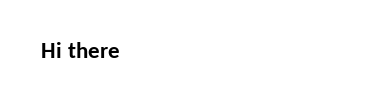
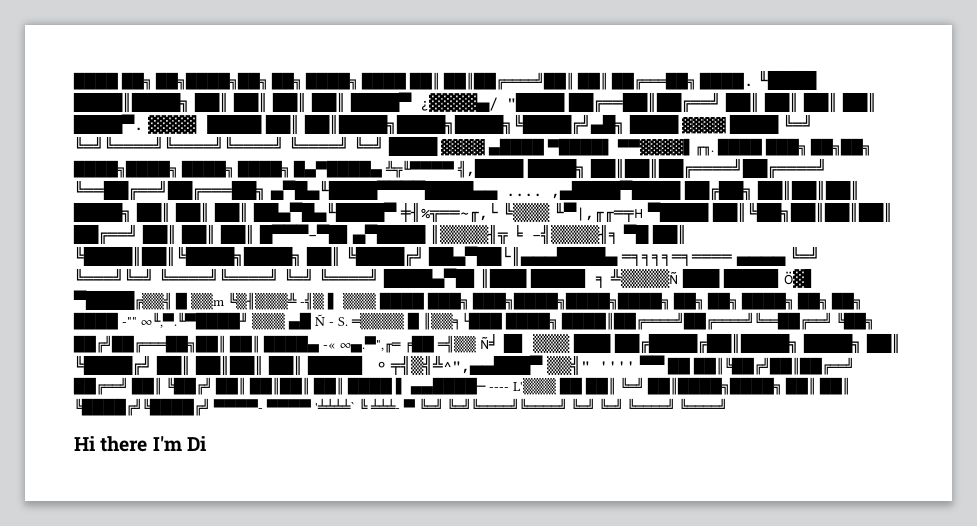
[41,42,121,58] Hi there -> [73,70,817,90] [73,92,877,112] [73,114,813,134] [74,136,871,156] [73,158,827,178] [74,180,860,200] [73,202,893,222] [73,224,687,244] [74,246,820,266] [74,268,817,288] [73,290,862,310] [73,312,874,330] [73,333,901,353] [74,355,854,375] [73,377,850,395] [74,398,727,416] [74,436,206,452] ████ ██╗ ██╗████╗██╗ ██╗ ████╗ ████ ██║ ██║██╔════╝██║ ██║ ██╔═══██╗ ████. ╙████ ████║████╗ ██║ ██║ ██║ ██║ ████▀ ¿▓▓▓▓▄/ "████ ██╔══██║██╔══╝ ██║ ██║ ██║ ██║ ████▀. ▓▓▓▓ ▐████ ██║ ██║████╗████╗████╗╚████╔╝▄█╗ ████ ▓▓▓▓ ████ ╚═╝ ╚═╝╚════╝╚════╝╚════╝ ╚════╝ ╚═╝ ████ ▓▓▓▓ ▄████ ▀████▌ ▀▀▓▓▓▓▌╓╖. ████ ███╗ ██╗██╗ ████╗████╗ ████╗ ████╗ █▄▀████▄ ╩╦╙▀▀▀▀ ╣,████ ████╗ ██║██║██╔════╝██╔════╝ ╚══██╔══╝██╔═══██╗ ▄▀█▄╙████▀▀▀▀████▄▄ .... ,▄████▀████ ██╔██╗ ██║██║██║ ████╗ ██║ ██║ ██║ ██▄▀█▄╙████▀ ╪╢%╦══~╓,└ ╚▒▒▒ ╙▀|,╓╓═╤H ▀████ ██║╚██╗██║██║██║ ██╔══╝ ██║ ██║ ██║ █▀▀▀-▀█▌▄▀████ ║▒▒▒▒╢╦ ╘ -╣▒▒▒▒╢╕ ▀█ ██║ ╚████║██║╚████╗████╗ ██║ ╚████╔╝ ██▄▀██└║▄▄▄████▄ ═╕╕╕╕═╕════ ▄▄▄▄ ╚═╝ ╚═══╝╚═╝ ╚════╝╚════╝ ╚═╝ ╚════╝ ████▄▀█▌║███ ████▌ ╕ ╩▒▒▒▒Ñ ███ ████▌Ö▓▌ ▀████╔▒▒╣ █ ▒▒m ╚▒╢▒▒▒╩ -╣▒ ▌ ▒▒▒ ████ ███╗ ███╗████╗████╗████╗ ██╗ ██╗ ████╗ ██╗ ██╗ ████ -"" ∞╙,▀.╙▀████╜ ▒▒▒ ▄█ Ñ - S. ═▒▒▒▒ █ ║▒▒╕└███ ████╗ ████║██╔════╝██╔════╝╚══██╔══╝ ╚██╗ ██╔╝██╔═══██╗██║ ██║ ████▄ -« ∞▄.▀",╓═ ╒██ ═╣▒▒ Ñ╛ █▌ ▒▒▒ ███ ██╔████╔██║████╗ ████╗ ██║ ╚████╔╝ ██║ ██║██║ ██║ ████▌ º ╤╣▒╣╩^",▄▄███▀ ▒▒╣" '''' ▀▀ ██ ██║╚██╔╝██║██╔══╝ ██╔══╝ ██║ ╚██╔╝ ██║ ██║██║ ██║ ████ ▌ ▄▄████─ ---- L'▒▒▒ ██ ██║ ╚═╝ ██║████╗████╗ ██║ ██║ ╚████╔╝╚████╔╝ ▀▀▀▀- ▀▀▀▀ '╧╧╧╧` ╚ ╧╧╧- ▀ ╚═╝ ╚═╝╚════╝╚════╝ ╚═╝ ╚═╝ ╚════╝ ╚════╝ // Hi there I'm Di

